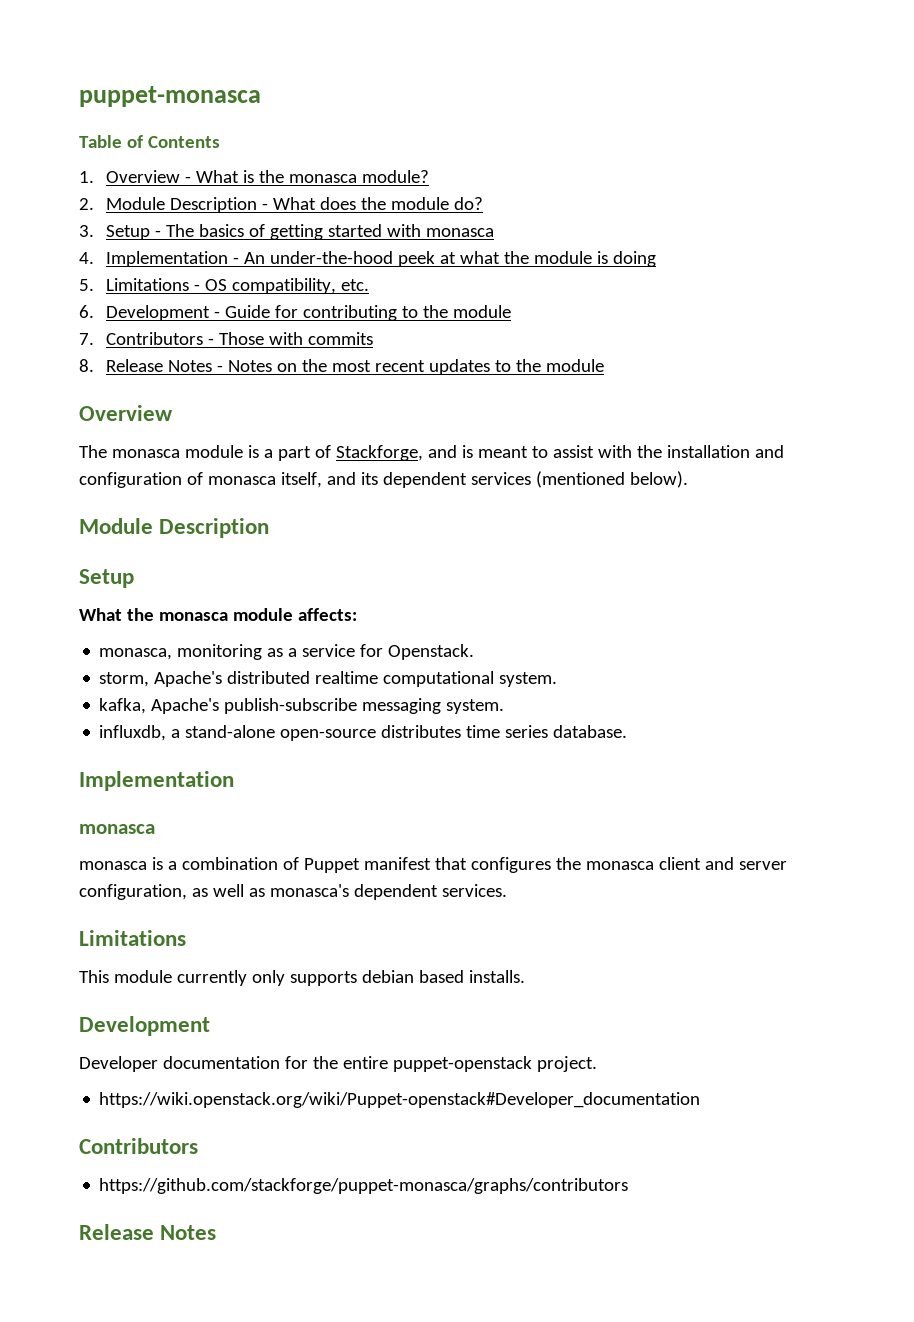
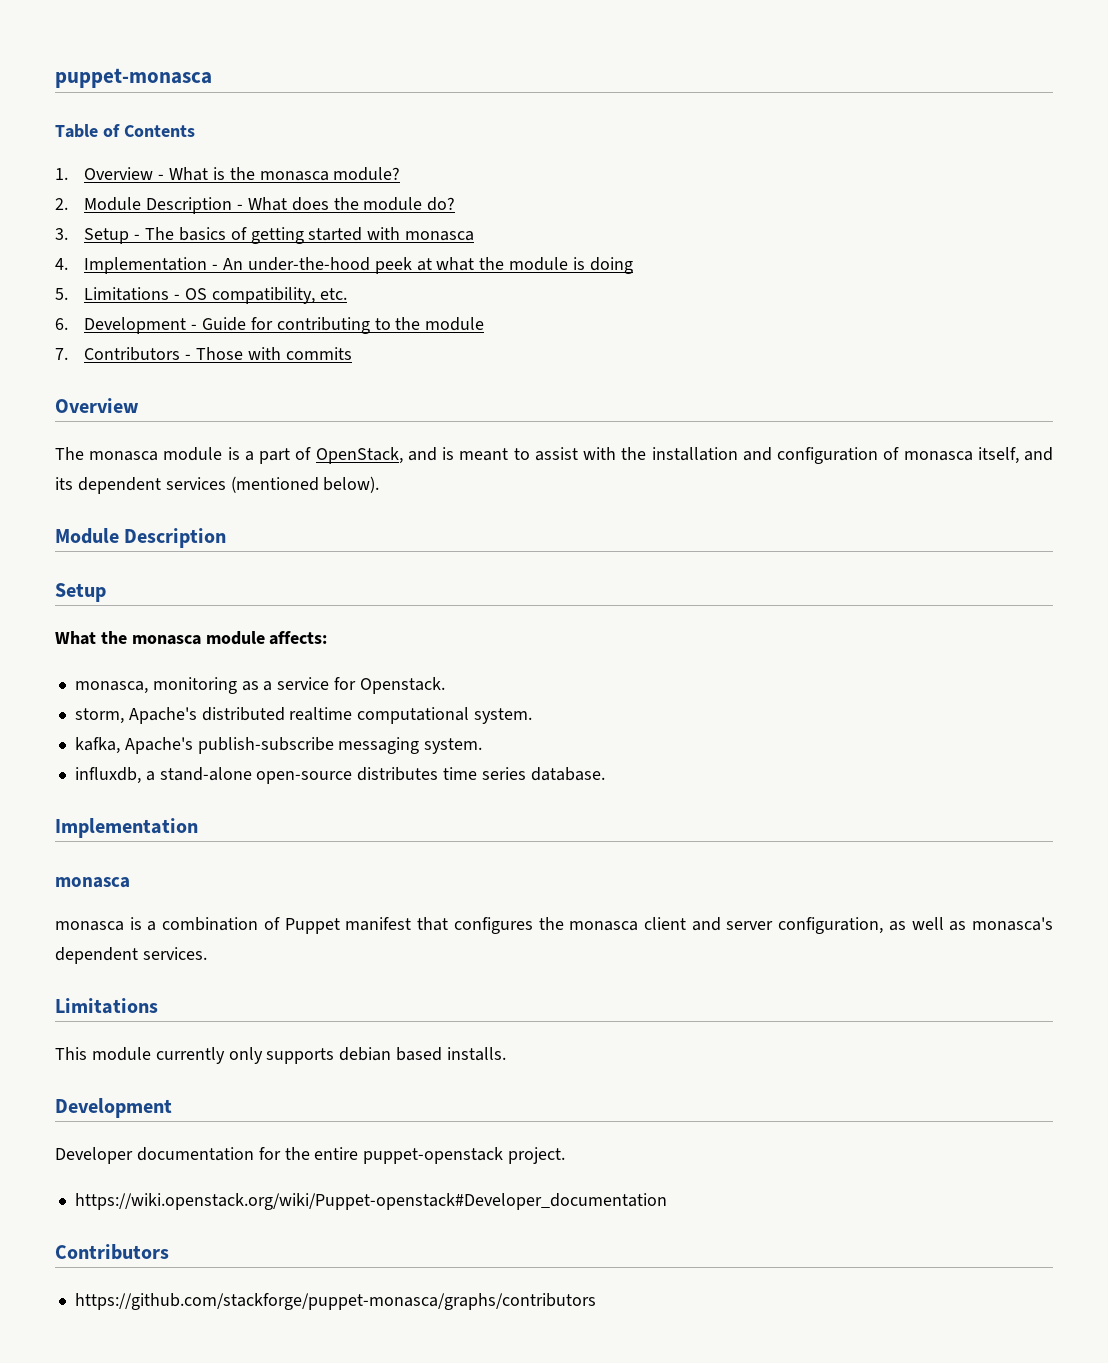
[79,359,604,375] // 8. Release Notes - Notes on the most recent updates to the module -> (352, 353) none
[335,445,423,461] Stackforge, -> [315,447,403,464] OpenStack,
[79,1224,217,1240] // Release Notes -> (596, 1301) none

